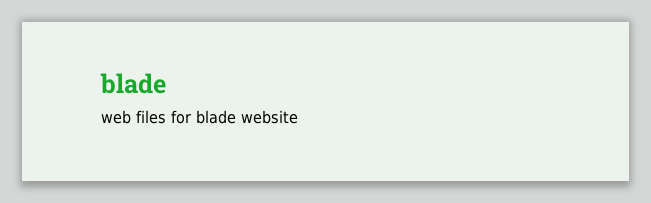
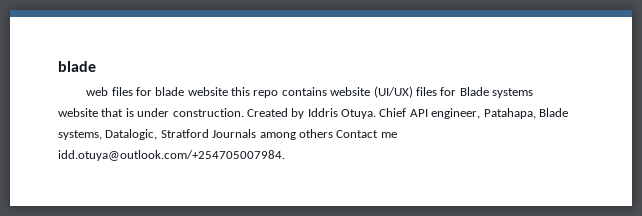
(298, 117) none -> [231,86,534,98] [58,108,568,119] [58,129,397,140] [58,150,285,161] this repo contains website (UI/UX) files for Blade systems website that is under construction. Created by Iddris Otuya. Chief API engineer, Patahapa, Blade systems, Datalogic, Stratford Journals among others Contact me idd.otuya@outlook.com/+254705007984.

